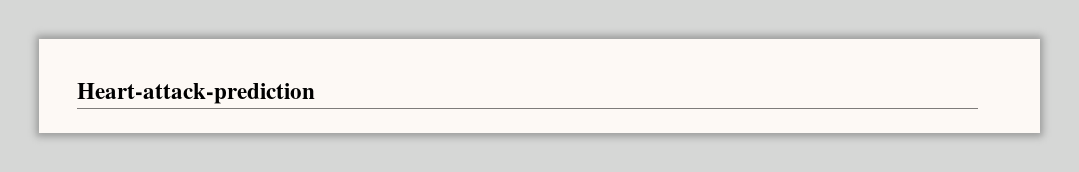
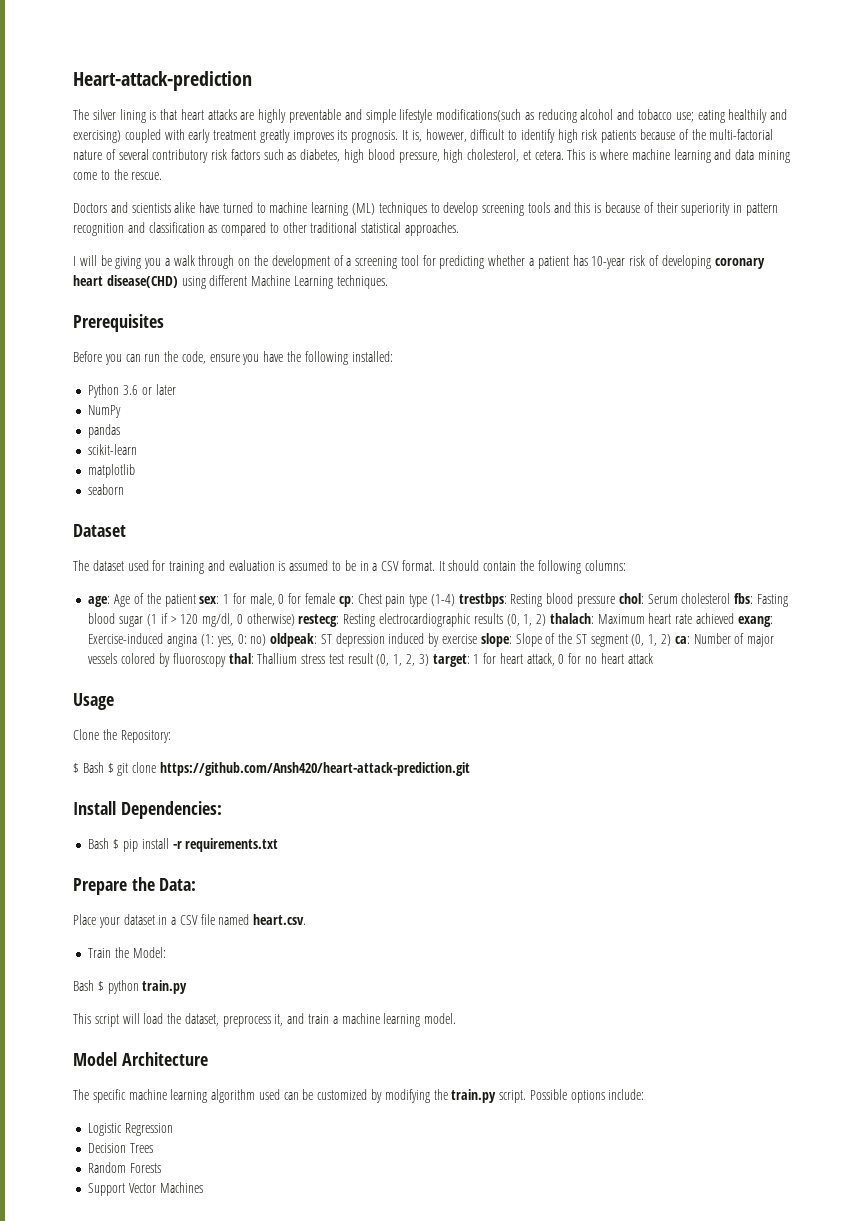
(315, 93) none -> [73,109,788,123] [73,129,774,143] [73,149,790,163] [73,169,163,180] [73,202,778,216] [73,222,460,236] [73,255,765,269] [73,275,388,289] [73,314,164,332] [73,351,393,365] [88,384,176,398] [88,405,122,418] [88,424,121,438] [88,444,138,455] [88,464,136,478] [88,484,125,495] [73,524,126,537] [73,560,626,574] [88,593,788,607] [88,613,773,627] [88,633,775,647] [88,653,653,667] [73,693,114,710] [73,729,171,743] [73,762,470,776] [73,801,222,819] [88,838,279,852] [73,877,197,895] [73,914,307,928] [88,947,166,958] [73,980,188,994] [73,1013,457,1027] [73,1052,208,1066] [73,1089,645,1103] [88,1123,174,1136] [88,1143,154,1153] [88,1162,162,1173] [88,1182,203,1196] // The silver lining is that heart attacks are highly preventable and simple lifestyle modifications(such as reducing alcohol and tobacco use; eating healthily and exercising) coupled with early treatment greatly improves its prognosis. It is, however, difficult to identify high risk patients because of the multi-factorial nature of several contributory risk factors such as diabetes, high blood pressure, high cholesterol, et cetera. This is where machine learning and data mining come to the rescue. // Doctors and scientists alike have turned to machine learning (ML) techniques to develop screening tools and this is because of their superiority in pattern recognition and classification as compared to other traditional statistical approaches. // I will be giving you a walk through on the development of a screening tool for predicting whether a patient has 10-year risk of developing coronary heart disease(CHD) using different Machine Learning techniques. // Prerequisites // Before you can run the code, ensure you have the following installed: // Python 3.6 or later // NumPy // pandas // scikit-learn // matplotlib // seaborn // Dataset // The dataset used for training and evaluation is assumed to be in a CSV format. It should contain the following columns: // age: Age of the patient sex: 1 for male, 0 for female cp: Chest pain type (1-4) trestbps: Resting blood pressure chol: Serum cholesterol fbs: Fasting blood sugar (1 if > 120 mg/dl, 0 otherwise) restecg: Resting electrocardiographic results (0, 1, 2) thalach: Maximum heart rate achieved exang: Exercise-induced angina (1: yes, 0: no) oldpeak: ST depression induced by exercise slope: Slope of the ST segment (0, 1, 2) ca: Number of major vessels colored by fluoroscopy thal: Thallium stress test result (0, 1, 2, 3) target: 1 for heart attack, 0 for no heart attack // Usage // Clone the Repository: // $ Bash $ git clone https://github.com/Ansh420/heart-attack-prediction.git // Install Dependencies: // Bash $ pip install -r requirements.txt // Prepare the Data: // Place your dataset in a CSV file named heart.csv. // Train the Model: // Bash $ python train.py // This script will load the dataset, preprocess it, and train a machine learning model. // Model Architecture // The specific machine learning algorithm used can be customized by modifying the train.py script. Possible options include: // Logistic Regression // Decision Trees // Random Forests // Support Vector Machines

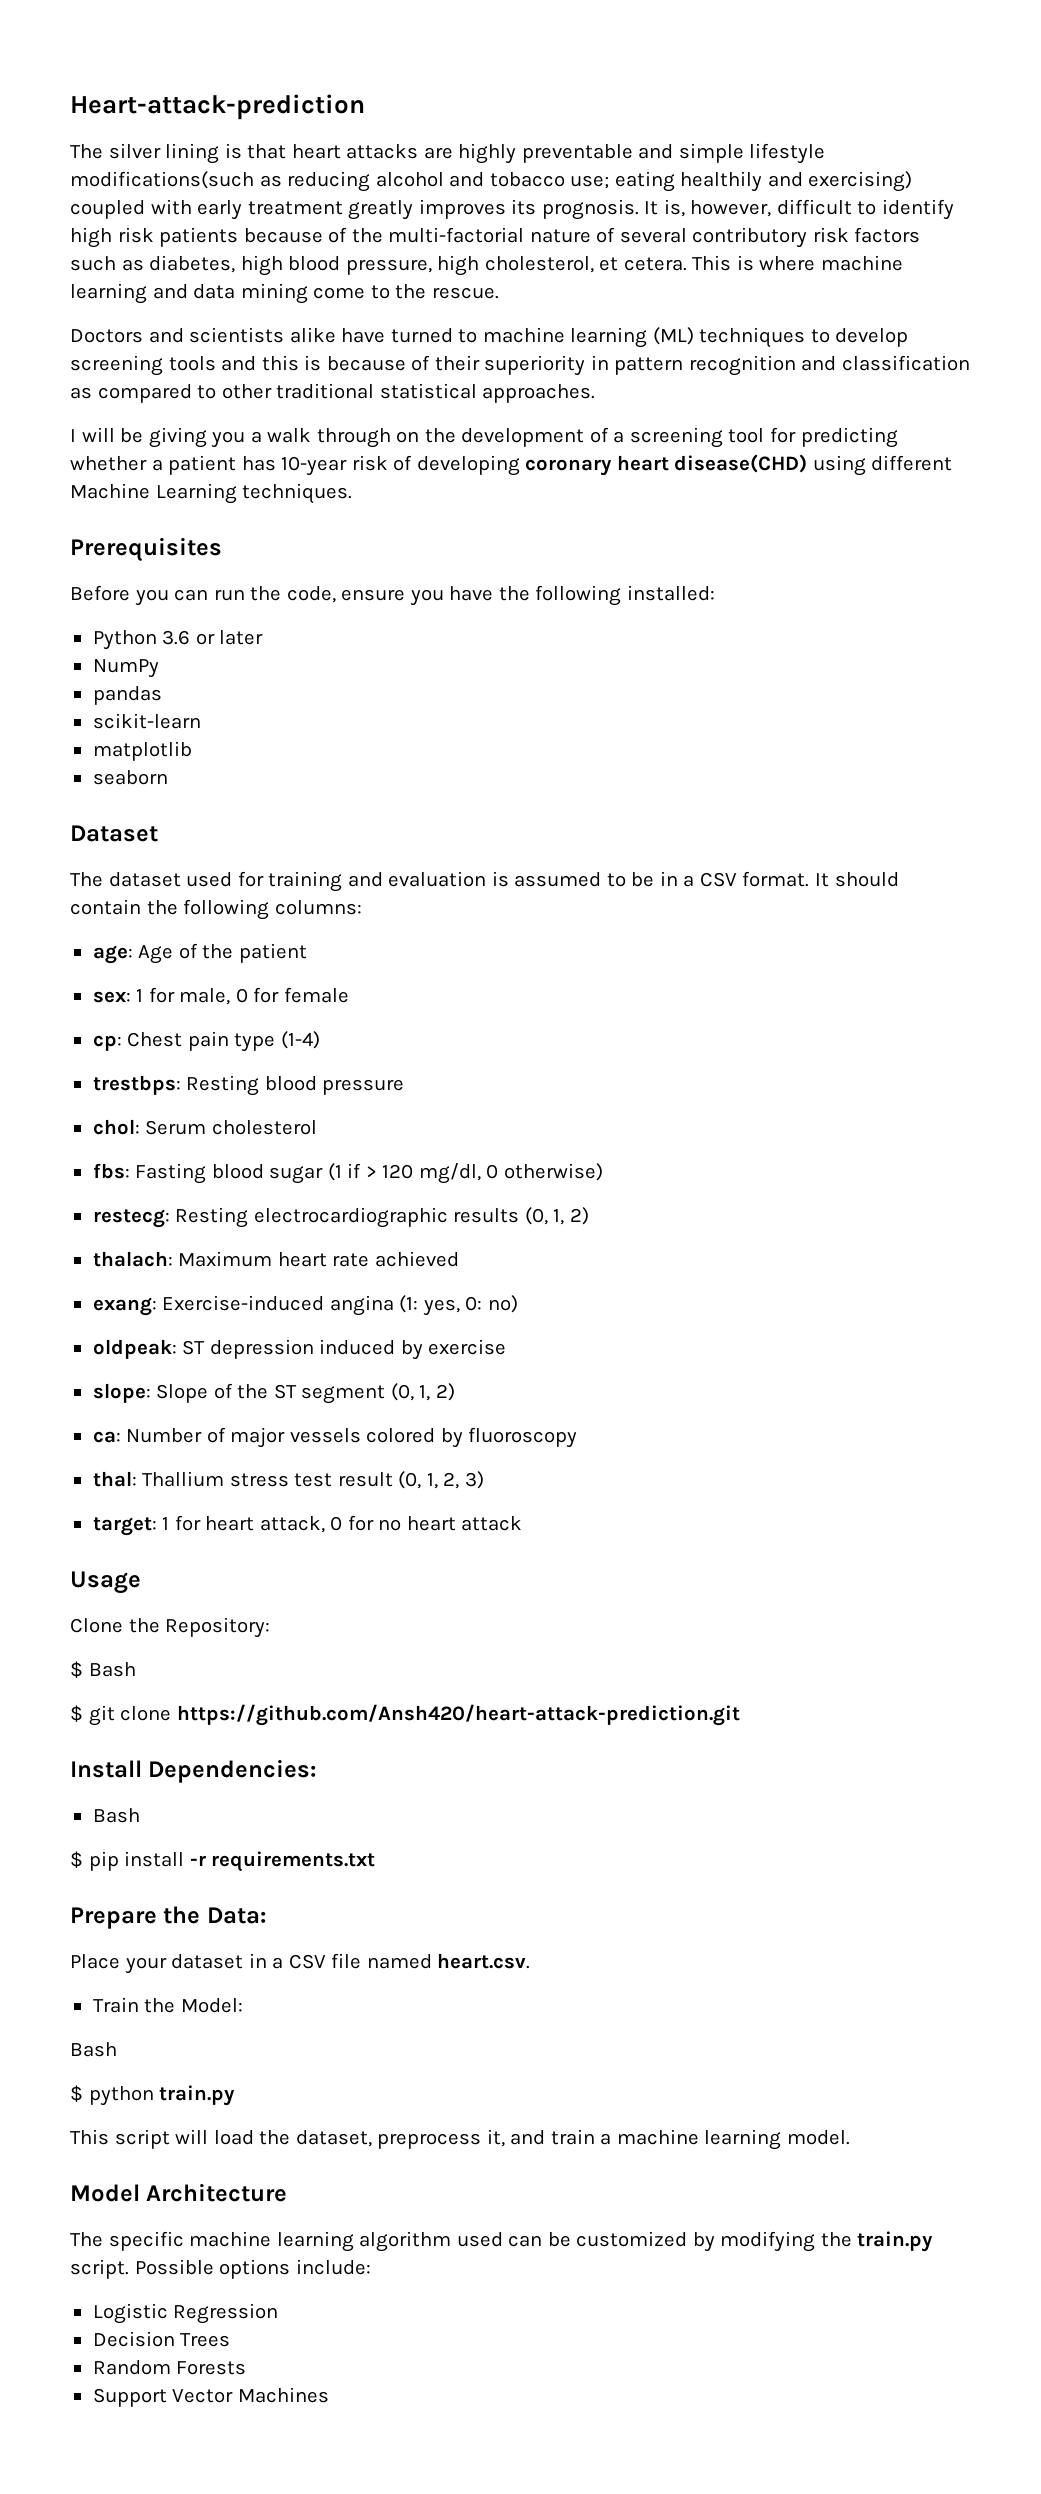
(196, 600) none -> (307, 953) //
(335, 598) none -> (349, 995) //
(455, 600) none -> (320, 1040) //
(615, 601) none -> (405, 1087) //
(731, 598) none -> (317, 1127) //
(295, 619) none -> (603, 1172) //
(547, 620) none -> (589, 1216) //
(734, 618) none -> (459, 1259) //
(267, 640) none -> (518, 1304) //
(477, 639) none -> (507, 1347) //
(671, 640) none -> (455, 1392) //
(226, 660) none -> (578, 1437) //
(429, 660) none -> (484, 1480) //
(104, 767) none -> (136, 1669) //
(110, 843) none -> (140, 1815) //
(94, 985) none -> (117, 2049) //

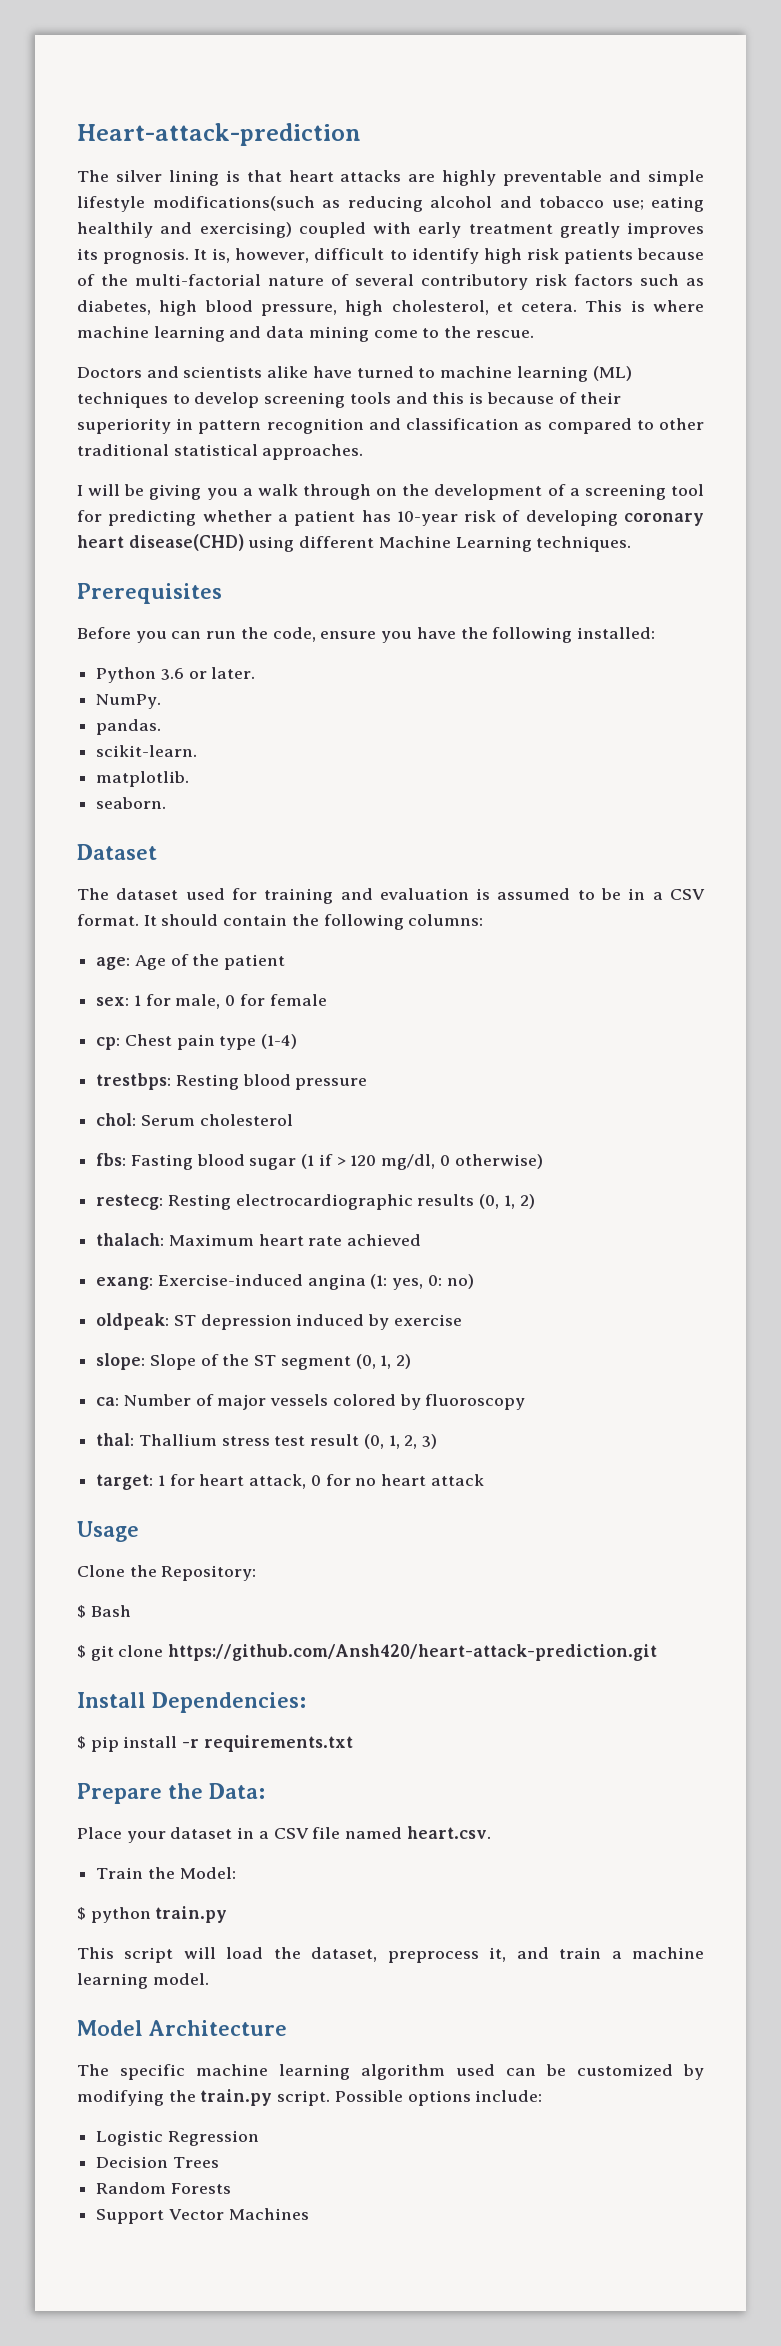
[219,630,264,645] [92,659,159,678] [92,686,162,705] [92,713,201,729] [92,741,192,761] [92,770,168,785] later // NumPy // pandas // scikit-learn // matplotlib // seaborn -> [211,667,256,679] [96,694,162,709] [96,719,162,735] [96,745,198,757] [96,771,190,787] [96,797,167,809] later. // NumPy. // pandas. // scikit-learn. // matplotlib. // seaborn.
[92,1808,140,1823] // Bash -> (306, 1702) none
[70,2042,117,2057] // Bash -> (236, 1873) none

